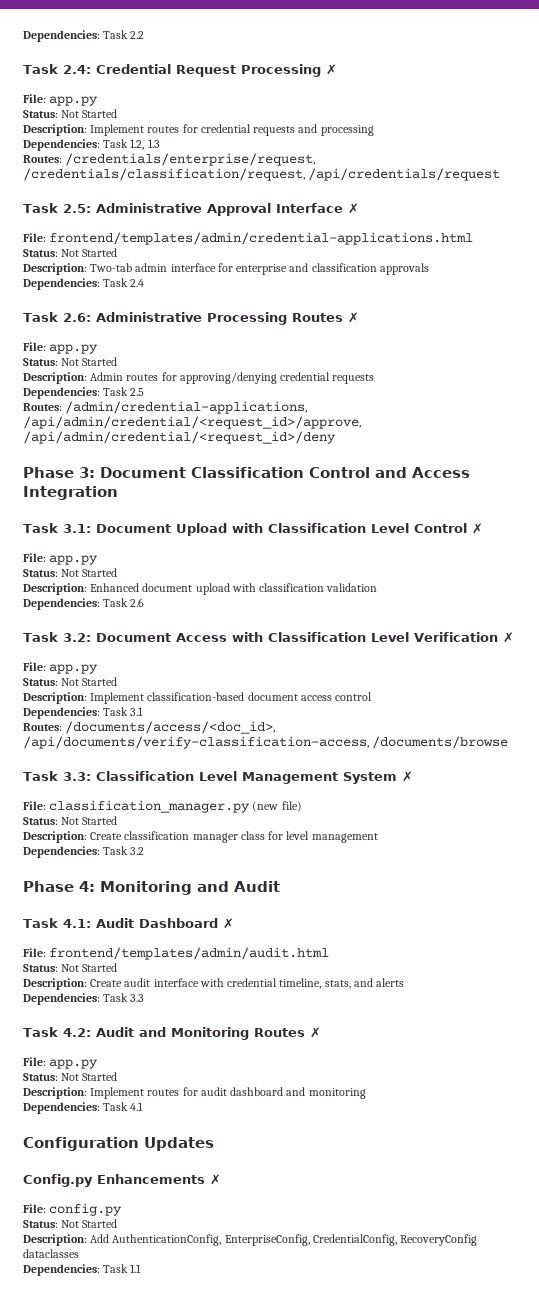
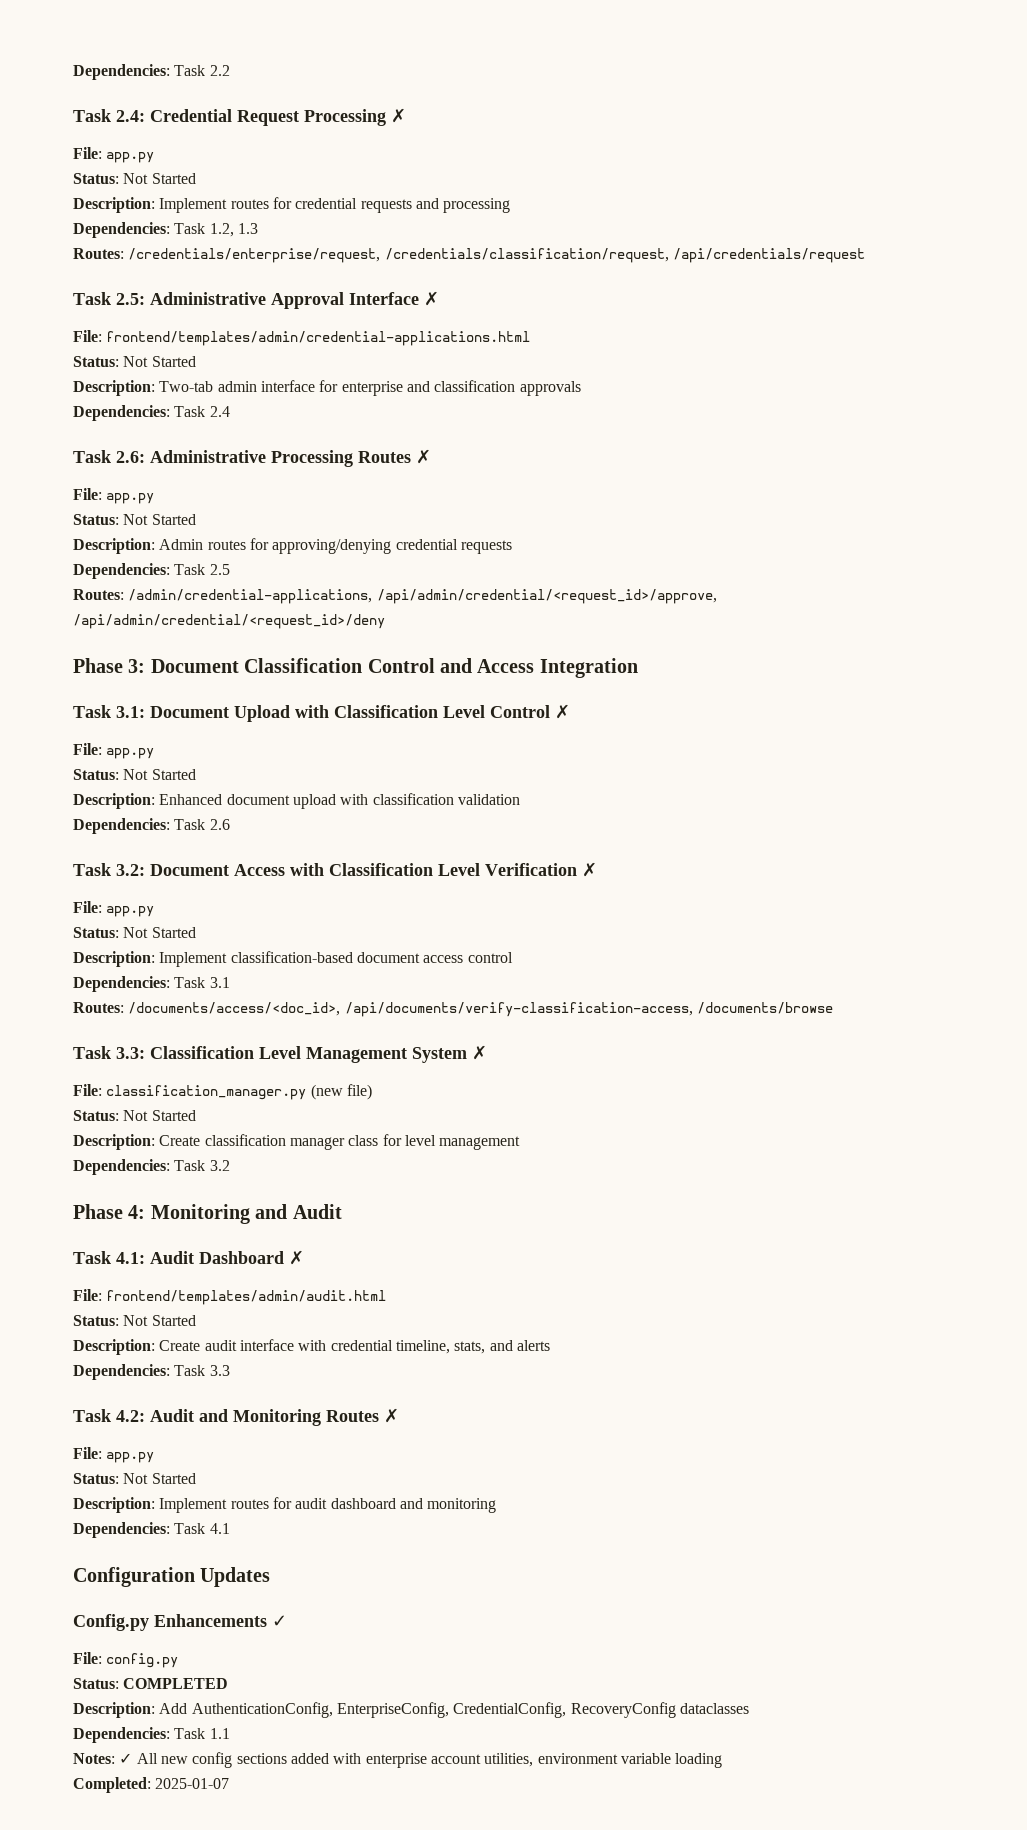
[210,1174,221,1185] ✗ -> [272,1615,287,1627] ✓
[61,1219,118,1228] Not Started -> [123,1678,229,1689] COMPLETED
(142, 1268) none -> [73,1752,723,1768] [73,1777,230,1793] // Notes: ✓ All new config sections added with enterprise account utilities, environment variable loading // Completed: 2025-01-07

